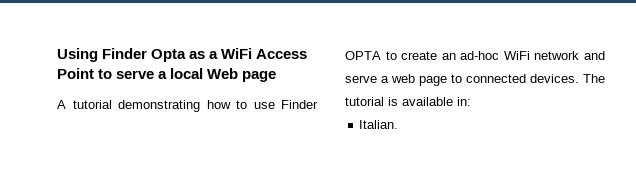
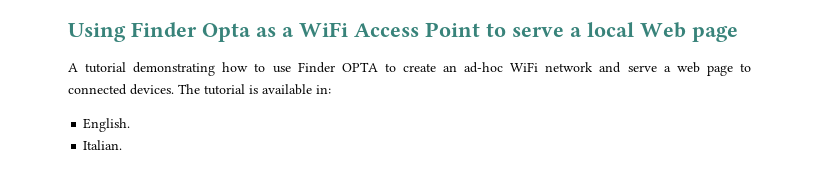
(471, 101) none -> [83,118,131,132] // English.

